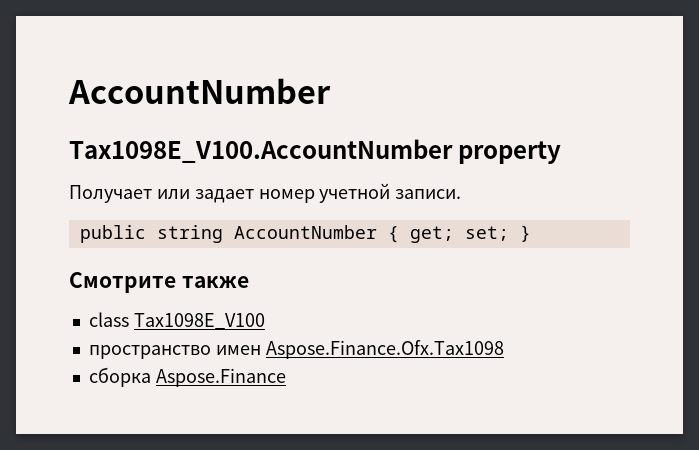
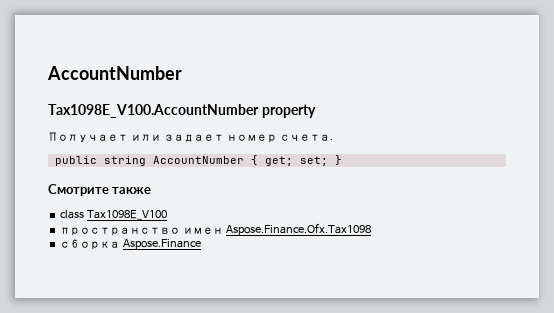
[319,183,462,203] учетной записи. -> [279,134,333,141] счета.

